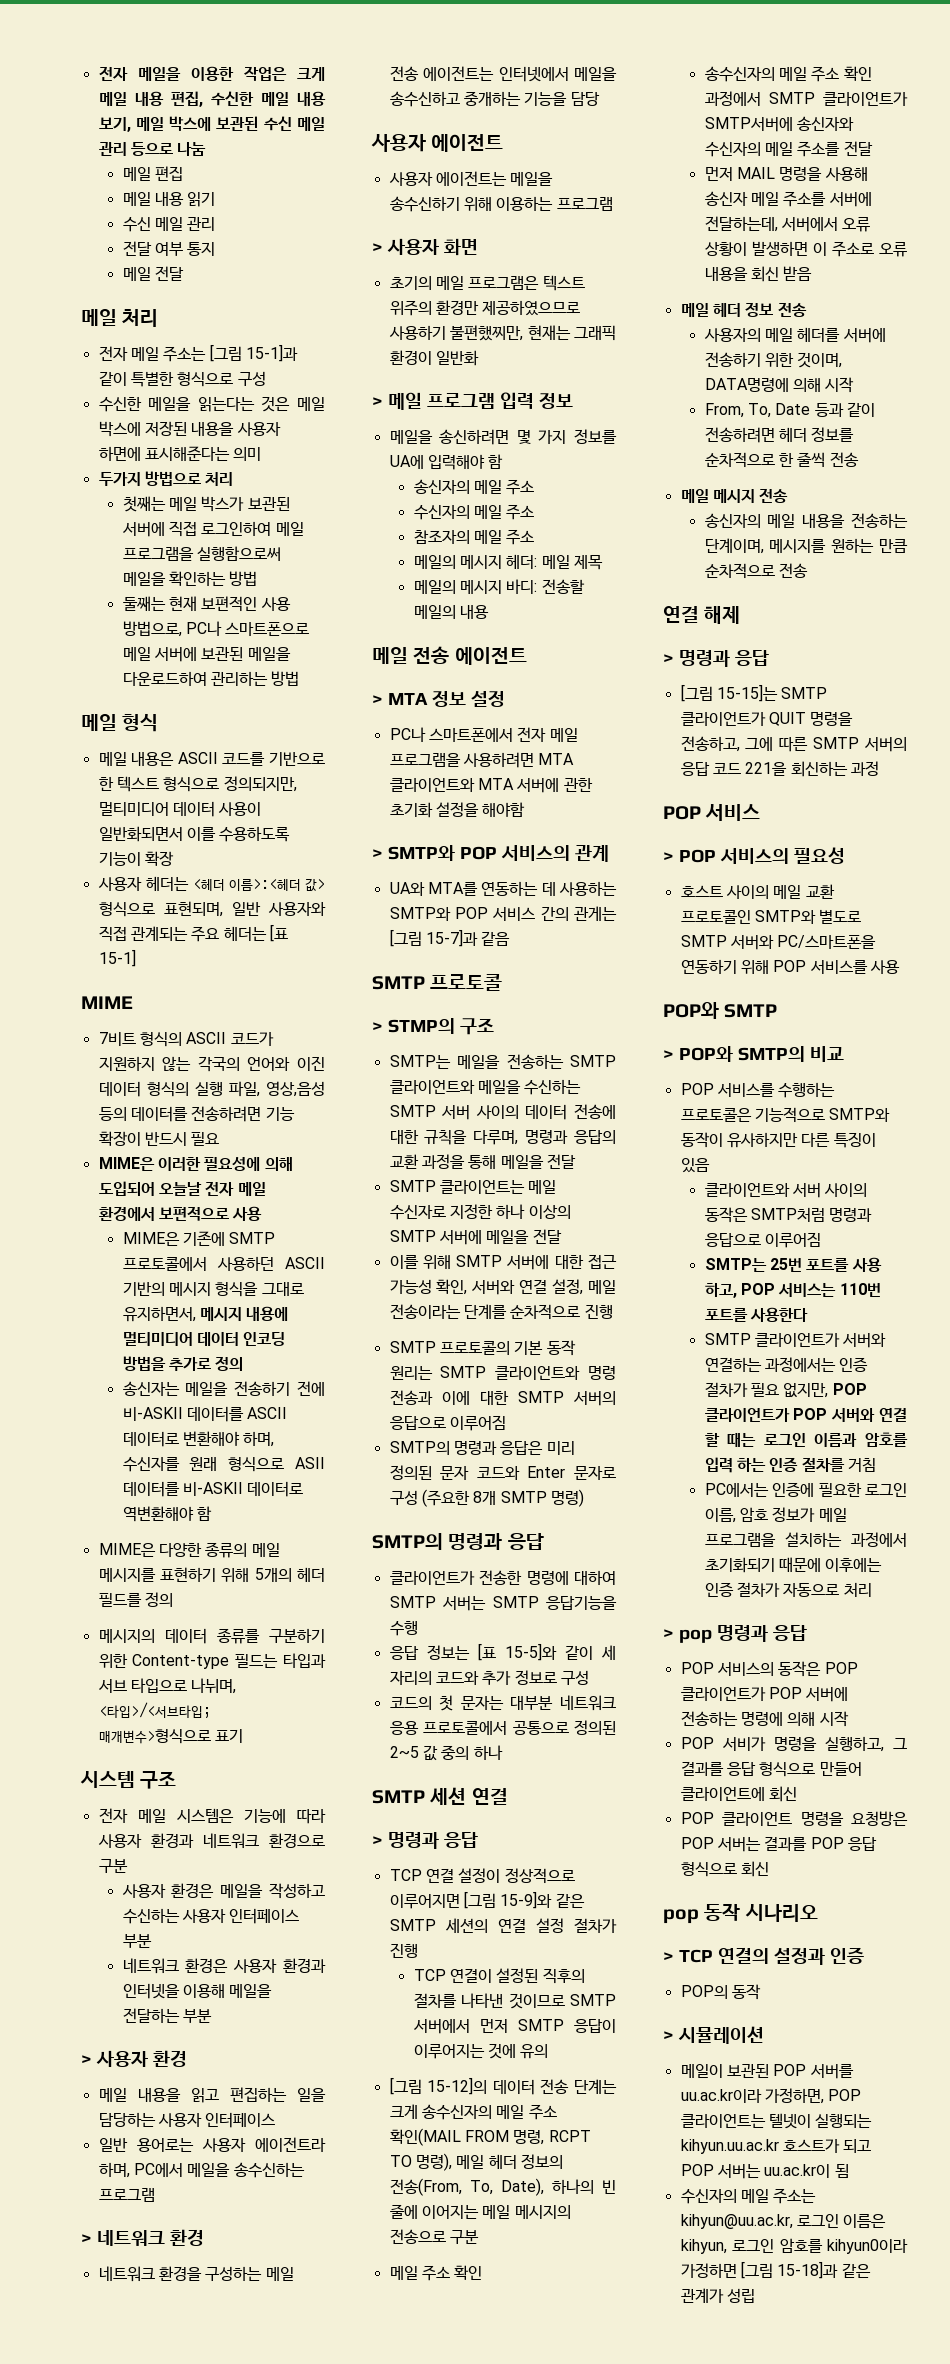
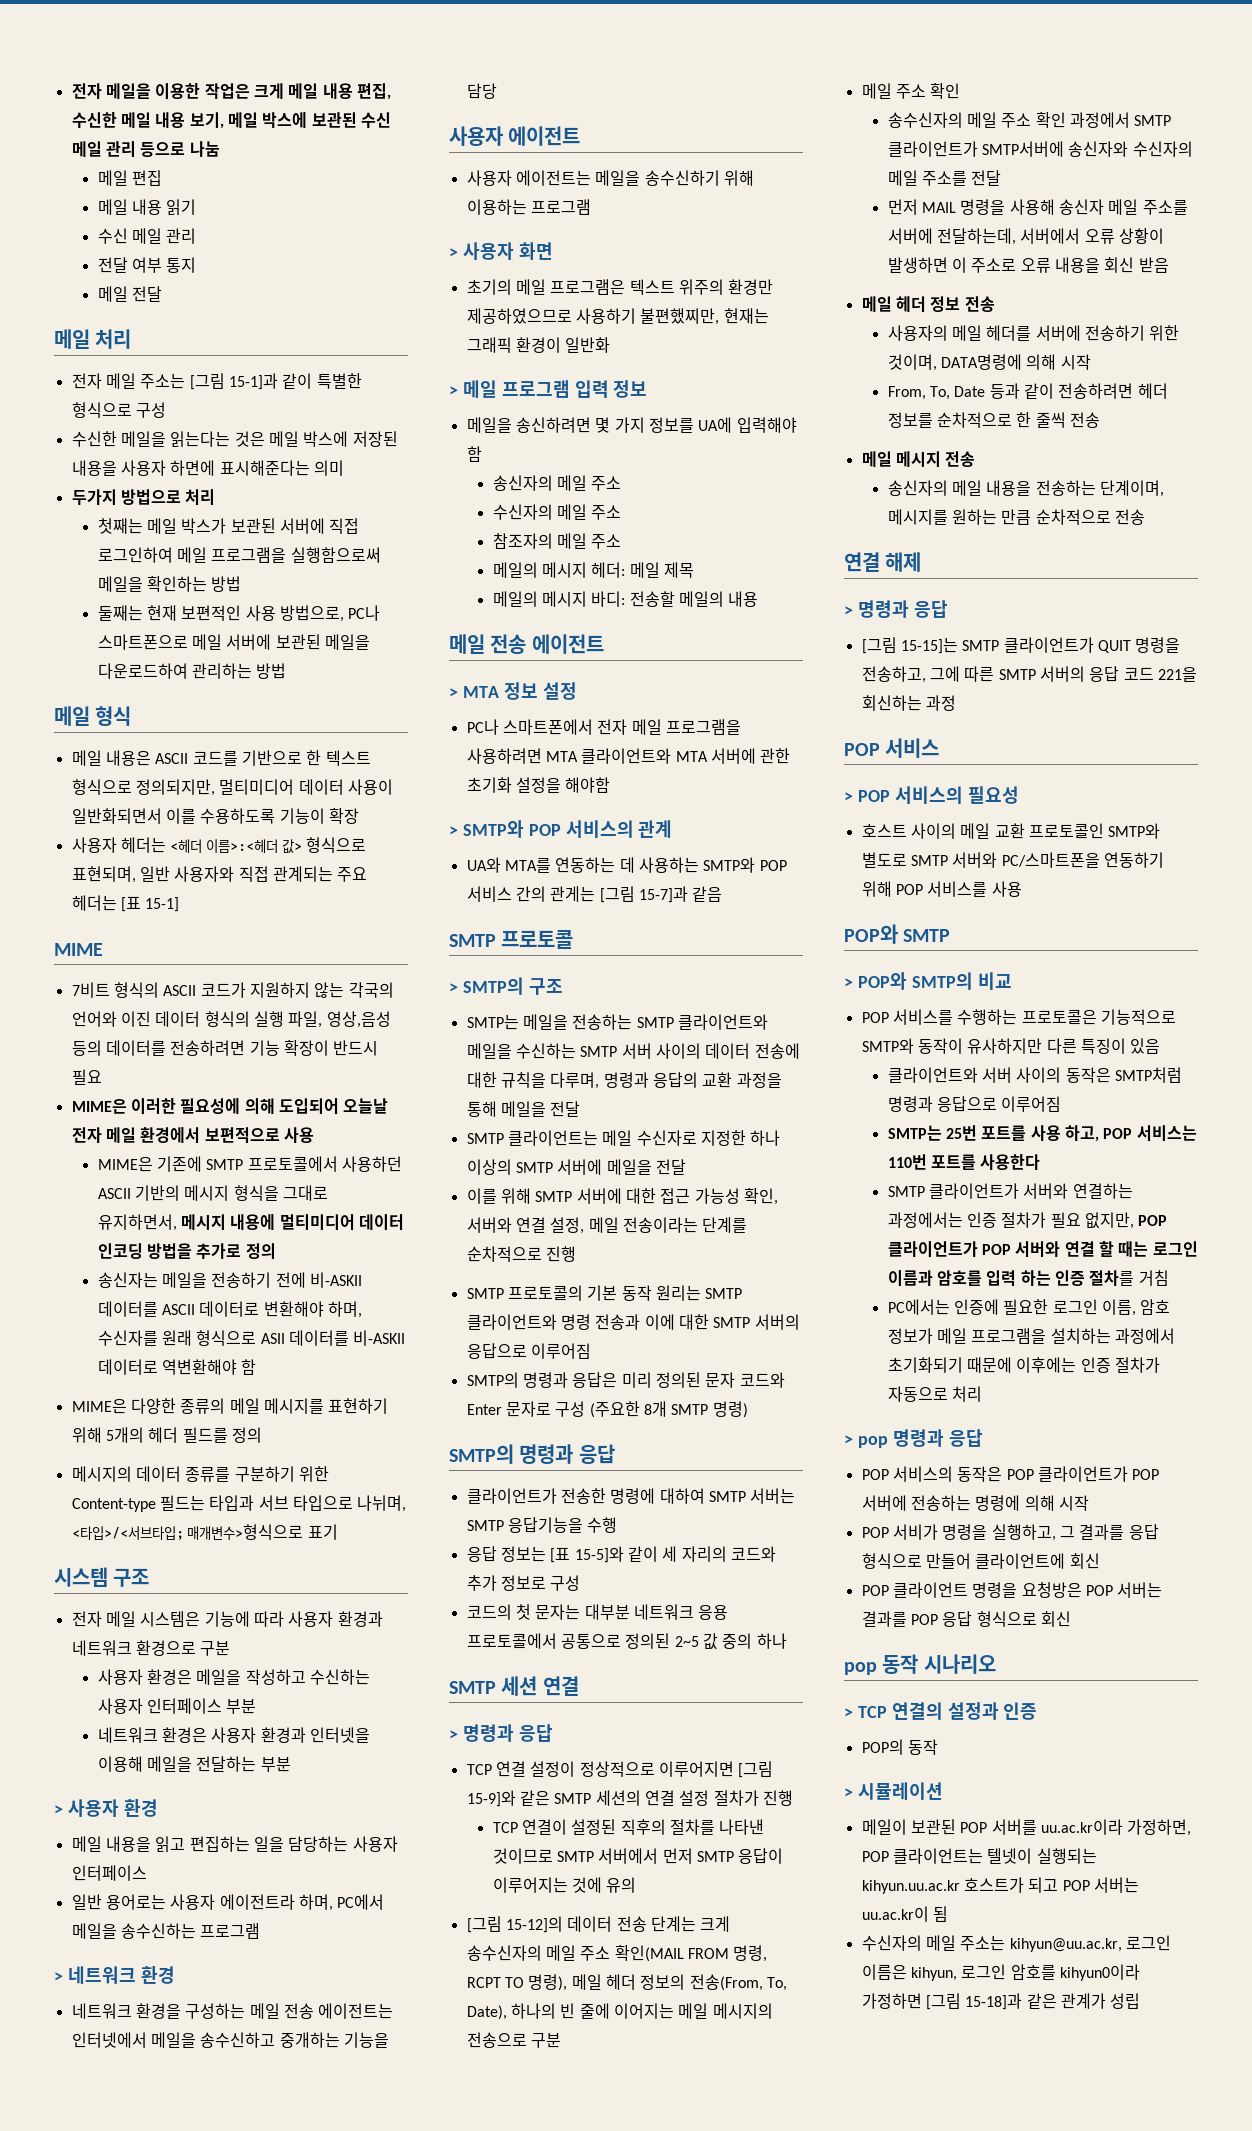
[387,1018,455,1034] STMP의 -> [462,977,524,995] SMTP의

